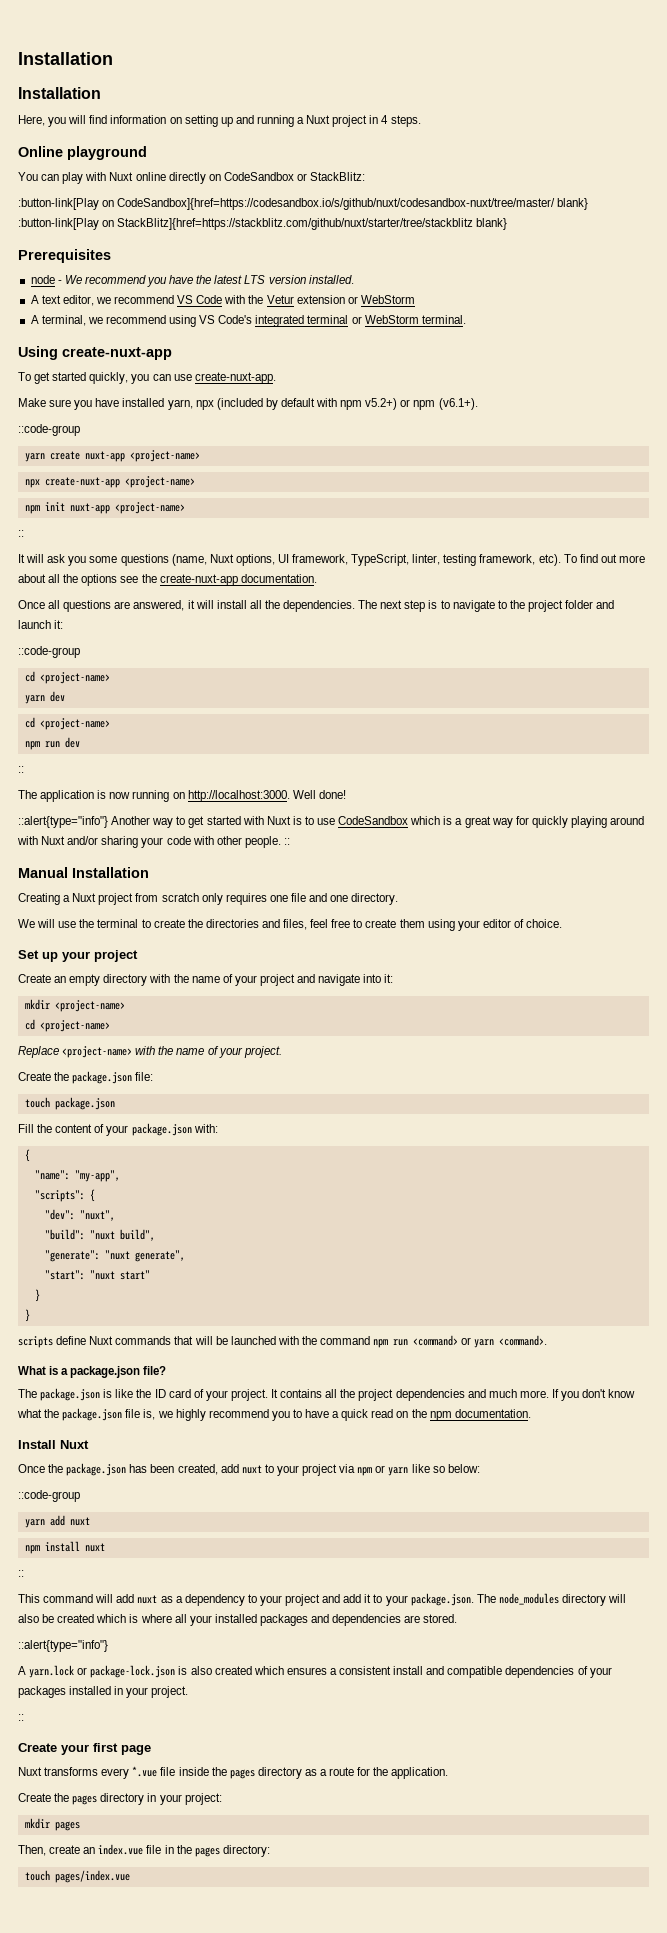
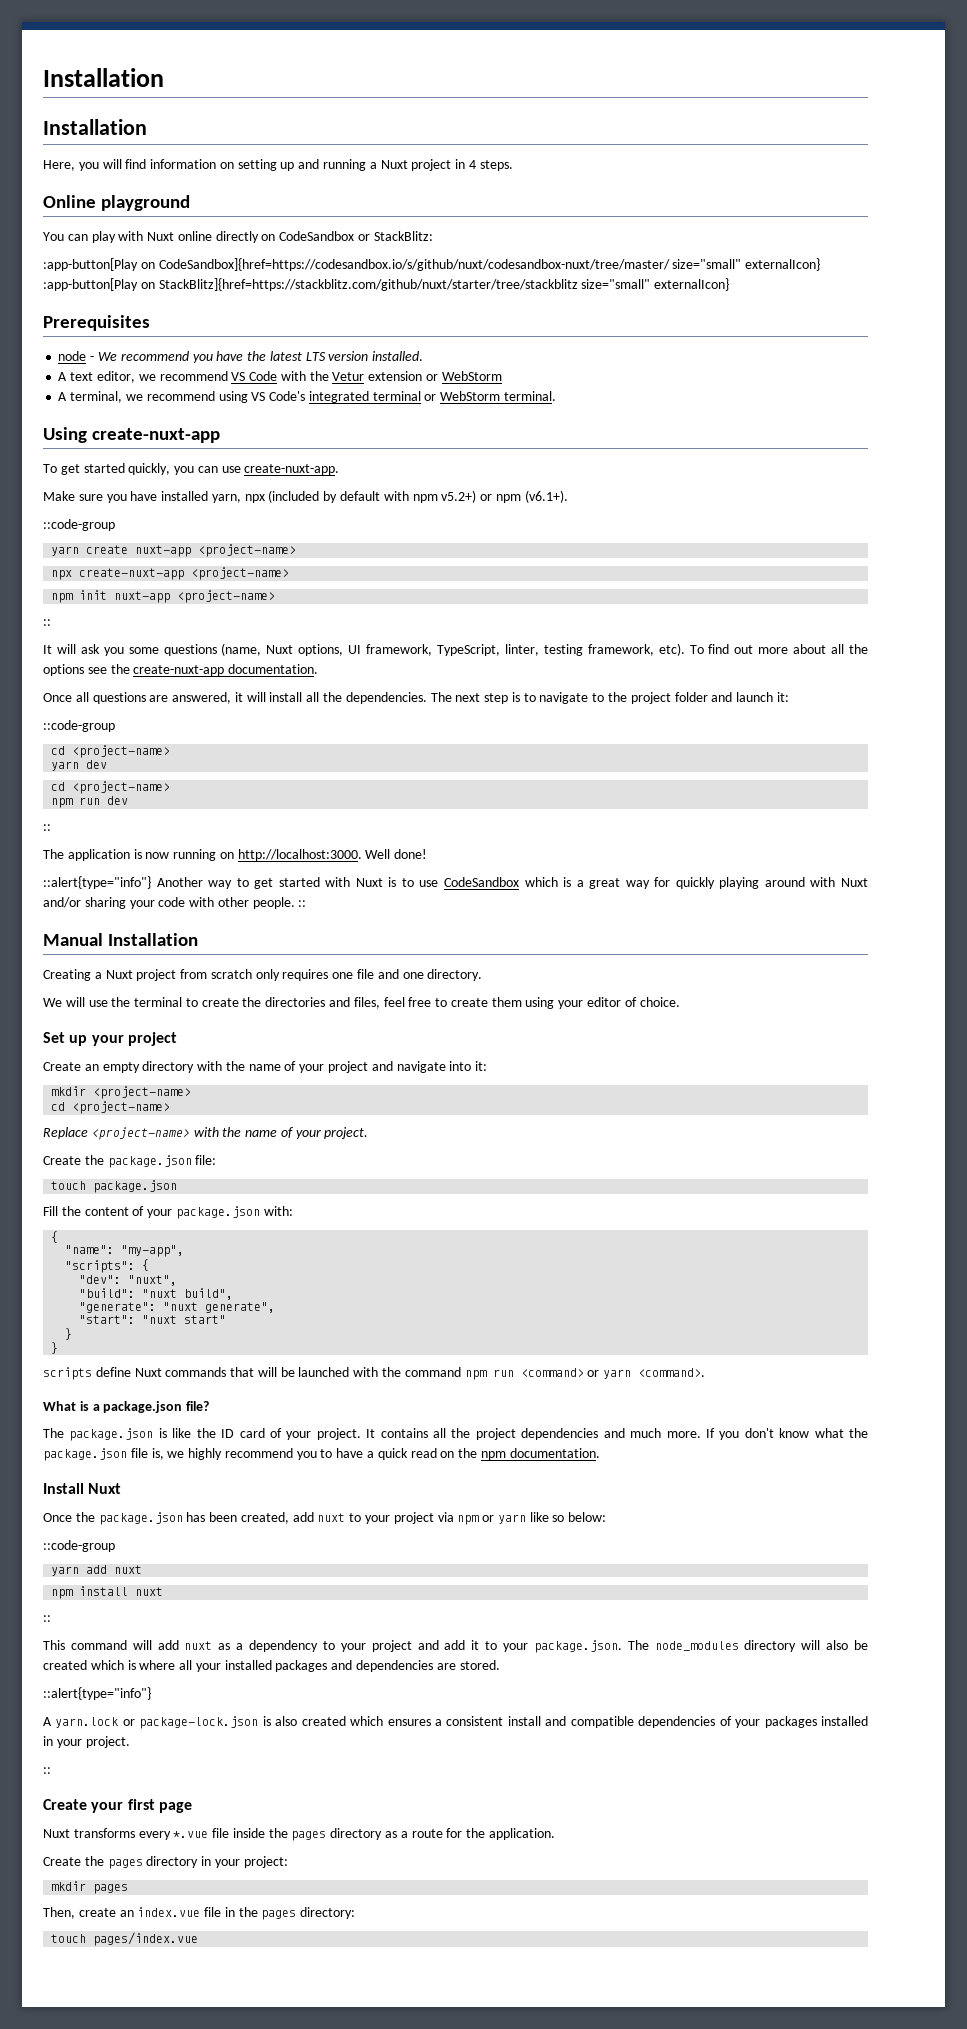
[18,198,99,210] :button-link[Play -> [43,258,138,271] :app-button[Play
[557,198,589,210] [18,218,508,230] blank} :button-link[Play on StackBlitz]{href=https://stackblitz.com/github/nuxt/starter/tree/stackblitz blank} -> [672,258,821,271] [43,278,730,291] size="small" externalIcon} :app-button[Play on StackBlitz]{href=https://stackblitz.com/github/nuxt/starter/tree/stackblitz size="small" externalIcon}

